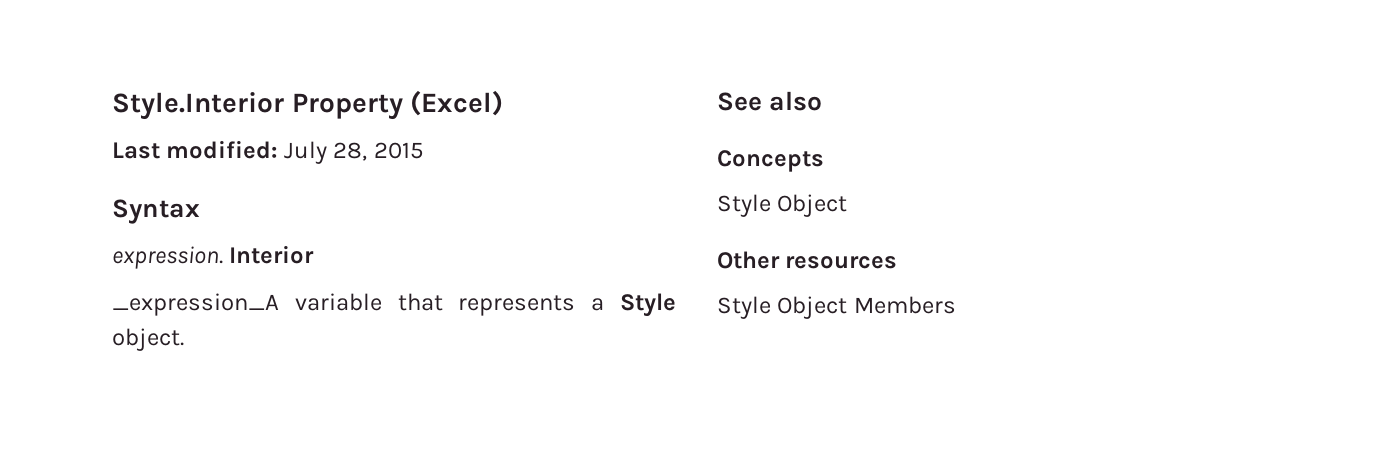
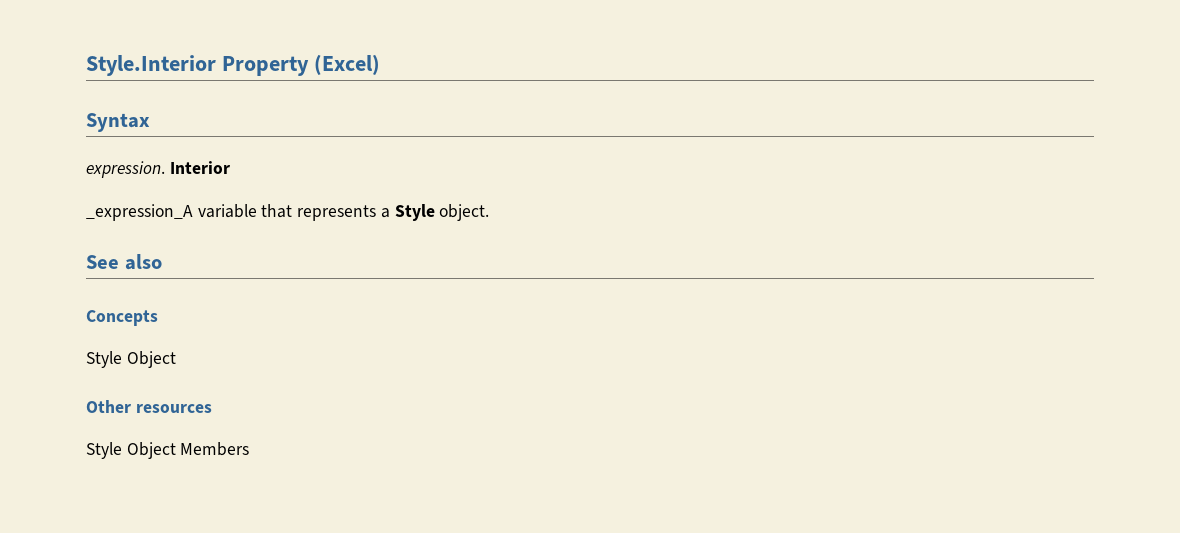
[112,140,424,164] // Last modified: July 28, 2015 -> (380, 64) none

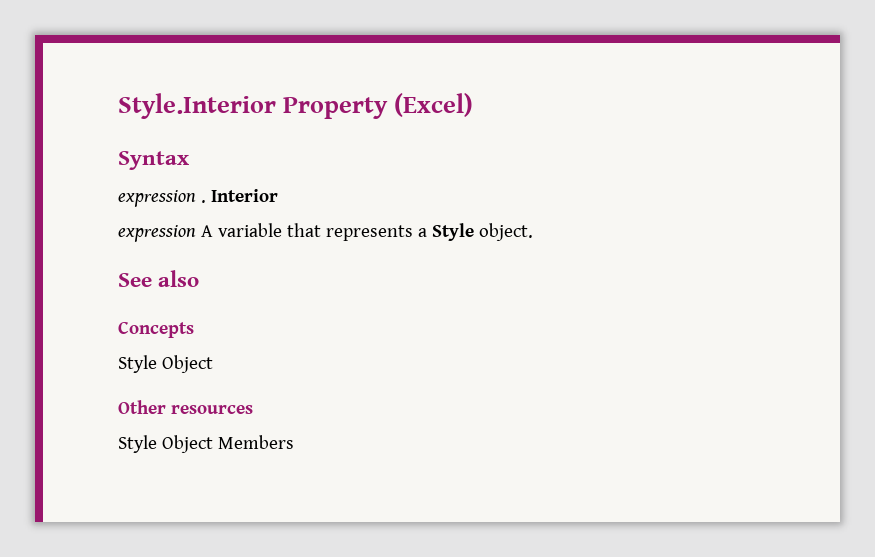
[86,161,165,178] expression. -> [118,190,206,207] expression .
[86,204,193,221] _expression_A -> [118,225,213,242] expression A

